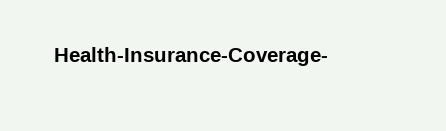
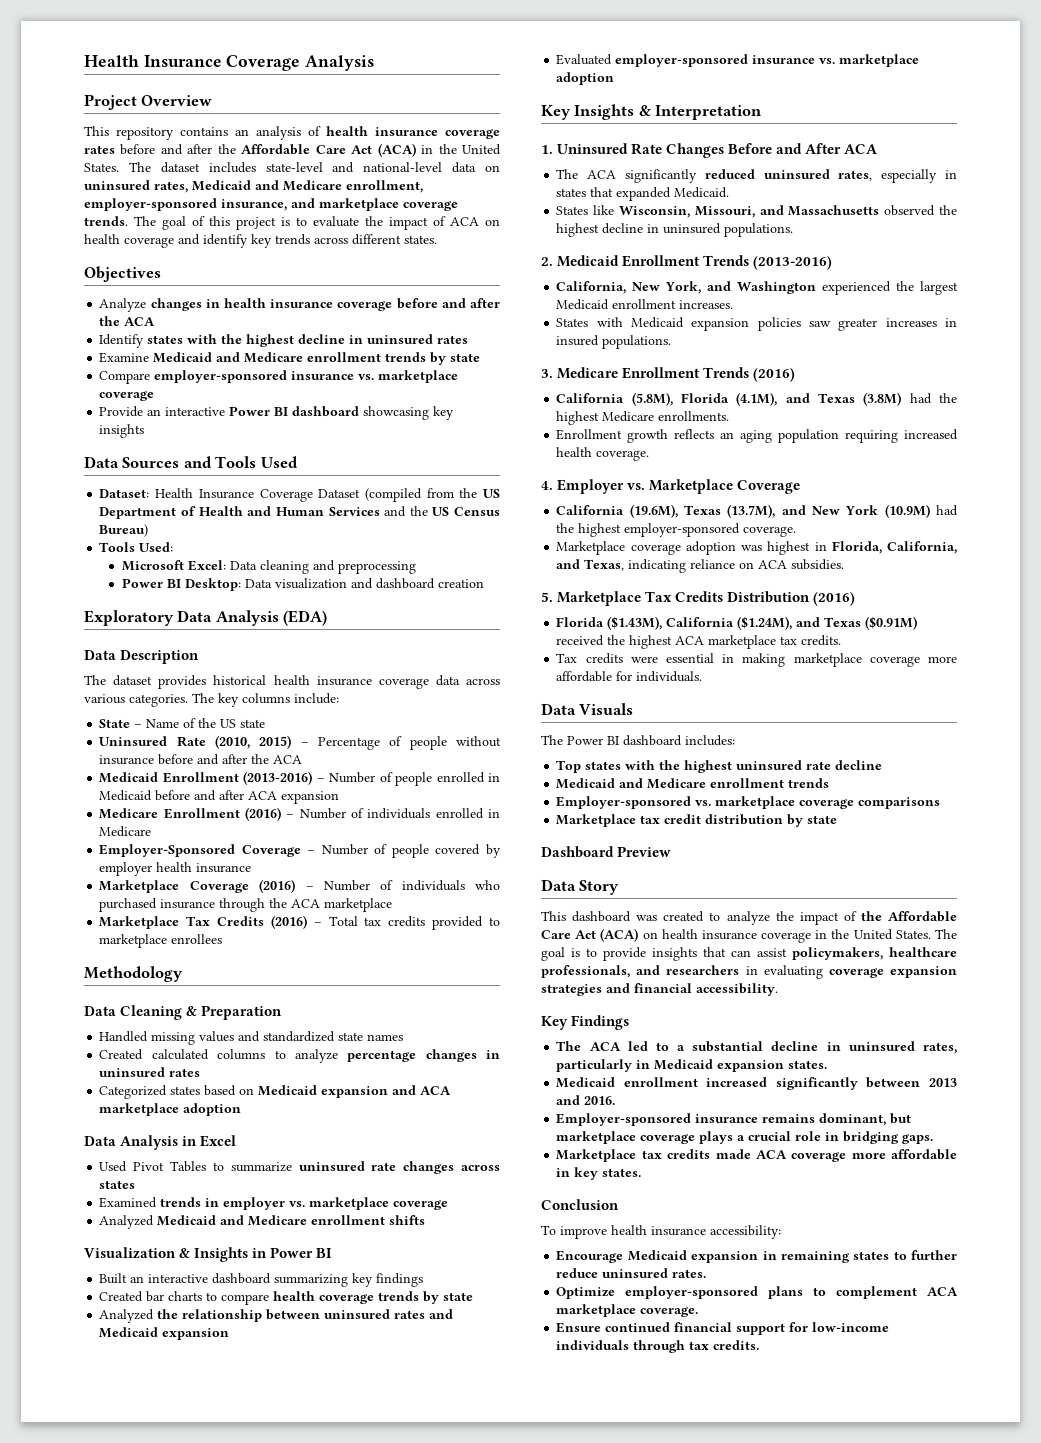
[54,47,328,66] Health-Insurance-Coverage- -> [84,55,375,71] [84,94,213,110] [84,126,500,140] [84,143,501,157] [84,162,500,173] [84,180,423,193] [84,198,458,211] [84,216,500,230] [84,234,437,248] [84,266,161,282] [99,298,500,312] [99,316,156,326] [99,334,469,348] [99,352,481,365] [99,370,459,384] [99,391,155,401] [99,406,455,420] [99,424,145,438] [84,456,298,468] [99,488,500,502] [99,506,500,519] [99,524,149,537] [99,542,174,552] [121,560,416,574] [121,578,484,591] [84,610,328,626] [84,650,200,664] [84,675,500,689] [84,693,339,707] [99,718,266,728] [99,735,501,750] [99,754,303,765] [99,771,500,786] [99,790,340,804] [99,807,500,821] [99,826,152,837] [99,844,502,858] [99,862,252,876] [99,879,500,893] [99,898,393,912] [99,915,500,930] [99,934,223,948] [84,966,183,982] [84,1005,283,1020] [99,1031,404,1045] [99,1049,500,1063] [99,1067,201,1077] [99,1085,452,1099] [99,1103,242,1116] [84,1135,237,1150] [99,1161,500,1174] [99,1180,136,1189] [99,1197,449,1210] [99,1215,426,1229] [84,1247,333,1262] [99,1273,424,1287] [99,1291,474,1305] [99,1309,454,1323] [99,1327,230,1340] [556,54,920,67] [556,72,615,85] [541,104,763,120] [541,143,879,158] [556,169,957,183] [556,187,730,201] [556,205,957,218] [556,223,794,237] [541,255,833,270] [556,281,958,295] [556,299,734,310] [556,317,957,331] [556,335,672,349] [541,367,796,382] [556,392,957,406] [556,411,730,425] [556,429,958,443] [556,447,650,461] [541,479,801,494] [556,504,958,518] [556,523,797,537] [556,541,957,555] [556,559,845,573] [541,591,856,606] [556,616,918,630] [556,635,842,649] [556,653,957,667] [556,671,703,682] [541,703,634,715] [541,735,735,746] [556,760,883,773] [556,778,830,789] [556,796,941,809] [556,814,838,827] [541,846,672,858] [541,879,620,895] [541,911,957,925] [541,928,957,943] [541,947,957,961] [541,965,957,979] [541,983,778,996] [541,1015,630,1030] [556,1041,958,1054] [556,1059,828,1072] [556,1077,957,1090] [556,1095,616,1105] [556,1113,912,1126] [556,1131,934,1144] [556,1149,957,1162] [556,1167,642,1180] [541,1199,619,1210] [541,1225,781,1239] [556,1250,957,1263] [556,1268,707,1278] [556,1286,958,1299] [556,1304,699,1317] [556,1322,890,1335] [556,1340,760,1353] Health Insurance Coverage Analysis // Project Overview // This repository contains an analysis of health insurance coverage rates before and after the Affordable Care Act (ACA) in the United States. The dataset includes state-level and national-level data on uninsured rates, Medicaid and Medicare enrollment, employer-sponsored insurance, and marketplace coverage trends. The goal of this project is to evaluate the impact of ACA on health coverage and identify key trends across different states. // Objectives // Analyze changes in health insurance coverage before and after the ACA // Identify states with the highest decline in uninsured rates // Examine Medicaid and Medicare enrollment trends by state // Compare employer-sponsored insurance vs. marketplace coverage // Provide an interactive Power BI dashboard showcasing key insights // Data Sources and Tools Used // Dataset: Health Insurance Coverage Dataset (compiled from the US Department of Health and Human Services and the US Census Bureau) // Tools Used: // Microsoft Excel: Data cleaning and preprocessing // Power BI Desktop: Data visualization and dashboard creation // Exploratory Data Analysis (EDA) // Data Description // The dataset provides historical health insurance coverage data across various categories. The key columns include: // State – Name of the US state // Uninsured Rate (2010, 2015) – Percentage of people without insurance before and after the ACA // Medicaid Enrollment (2013-2016) – Number of people enrolled in Medicaid before and after ACA expansion // Medicare Enrollment (2016) – Number of individuals enrolled in Medicare // Employer-Sponsored Coverage – Number of people covered by employer health insurance // Marketplace Coverage (2016) – Number of individuals who purchased insurance through the ACA marketplace // Marketplace Tax Credits (2016) – Total tax credits provided to marketplace enrollees // Methodology // Data Cleaning & Preparation // Handled missing values and standardized state names // Created calculated columns to analyze percentage changes in uninsured rates // Categorized states based on Medicaid expansion and ACA marketplace adoption // Data Analysis in Excel // Used Pivot Tables to summarize uninsured rate changes across states // Examined trends in employer vs. marketplace coverage // Analyzed Medicaid and Medicare enrollment shifts // Visualization & Insights in Power BI // Built an interactive dashboard summarizing key findings // Created bar charts to compare health coverage trends by state // Analyzed the relationship between uninsured rates and Medicaid expansion // Evaluated employer-sponsored insurance vs. marketplace adoption // Key Insights & Interpretation // 1. Uninsured Rate Changes Before and After ACA // The ACA significantly reduced uninsured rates, especially in states that expanded Medicaid. // States like Wisconsin, Missouri, and Massachusetts observed the highest decline in uninsured populations. // 2. Medicaid Enrollment Trends (2013-2016) // California, New York, and Washington experienced the largest Medicaid enrollment increases. // States with Medicaid expansion policies saw greater increases in insured populations. // 3. Medicare Enrollment Trends (2016) // California (5.8M), Florida (4.1M), and Texas (3.8M) had the highest Medicare enrollments. // Enrollment growth reflects an aging population requiring increased health coverage. // 4. Employer vs. Marketplace Coverage // California (19.6M), Texas (13.7M), and New York (10.9M) had the highest employer-sponsored coverage. // Marketplace coverage adoption was highest in Florida, California, and Texas, indicating reliance on ACA subsidies. // 5. Marketplace Tax Credits Distribution (2016) // Florida ($1.43M), California ($1.24M), and Texas ($0.91M) received the highest ACA marketplace tax credits. // Tax credits were essential in making marketplace coverage more affordable for individuals. // Data Visuals // The Power BI dashboard includes: // Top states with the highest uninsured rate decline // Medicaid and Medicare enrollment trends // Employer-sponsored vs. marketplace coverage comparisons // Marketplace tax credit distribution by state // Dashboard Preview // Data Story // This dashboard was created to analyze the impact of the Affordable Care Act (ACA) on health insurance coverage in the United States. The goal is to provide insights that can assist policymakers, healthcare professionals, and researchers in evaluating coverage expansion strategies and financial accessibility. // Key Findings // The ACA led to a substantial decline in uninsured rates, particularly in Medicaid expansion states. // Medicaid enrollment increased significantly between 2013 and 2016. // Employer-sponsored insurance remains dominant, but marketplace coverage plays a crucial role in bridging gaps. // Marketplace tax credits made ACA coverage more affordable in key states. // Conclusion // To improve health insurance accessibility: // Encourage Medicaid expansion in remaining states to further reduce uninsured rates. // Optimize employer-sponsored plans to complement ACA marketplace coverage. // Ensure continued financial support for low-income individuals through tax credits.

